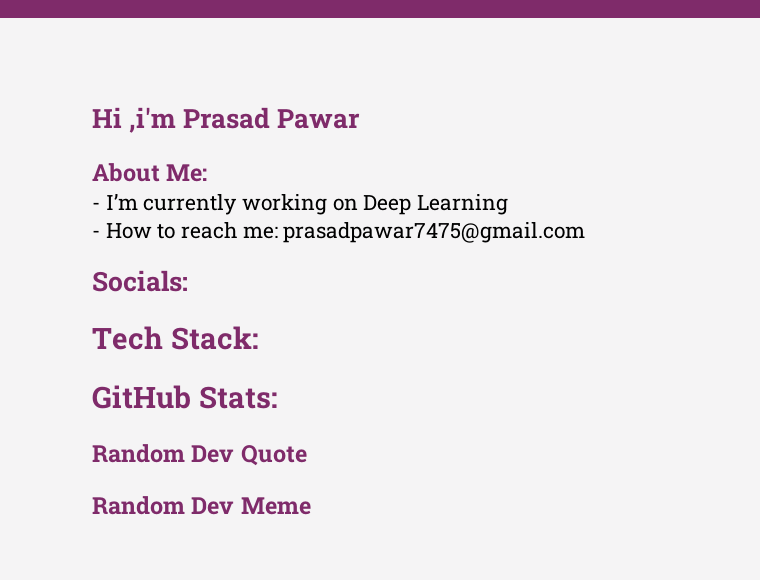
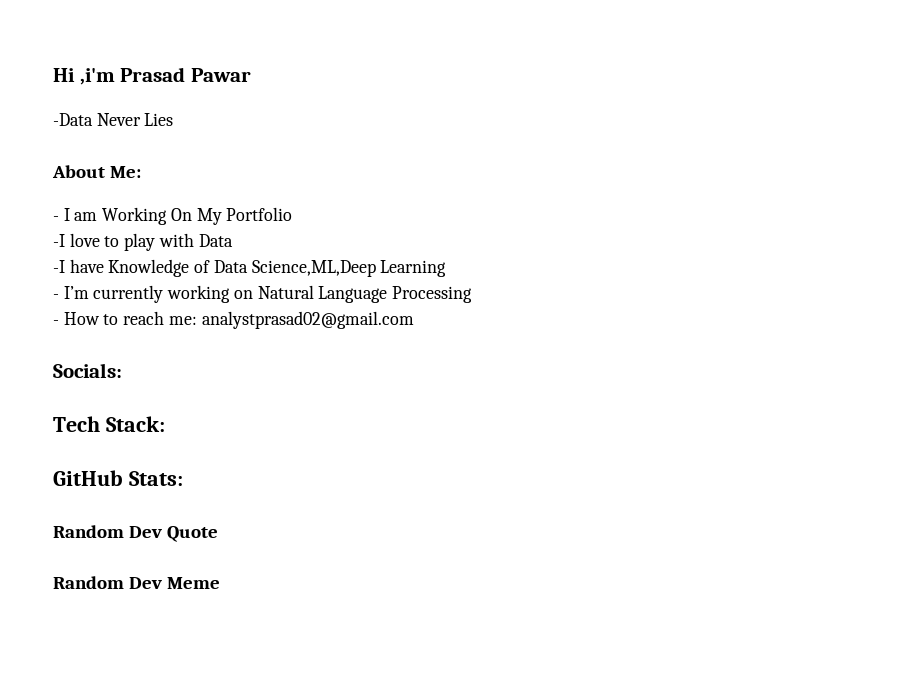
(361, 119) none -> [53,113,174,126] // -Data Never Lies
(208, 173) none -> [53,207,293,225] [53,233,233,251] [53,259,447,277] // - I am Working On My Portfolio // -I love to play with Data // -I have Knowledge of Data Science,ML,Deep Learning
[363,194,509,215] Deep Learning -> [257,285,473,303] Natural Language Processing
[283,222,586,243] prasadpawar7475@gmail.com -> [201,311,414,329] analystprasad02@gmail.com

